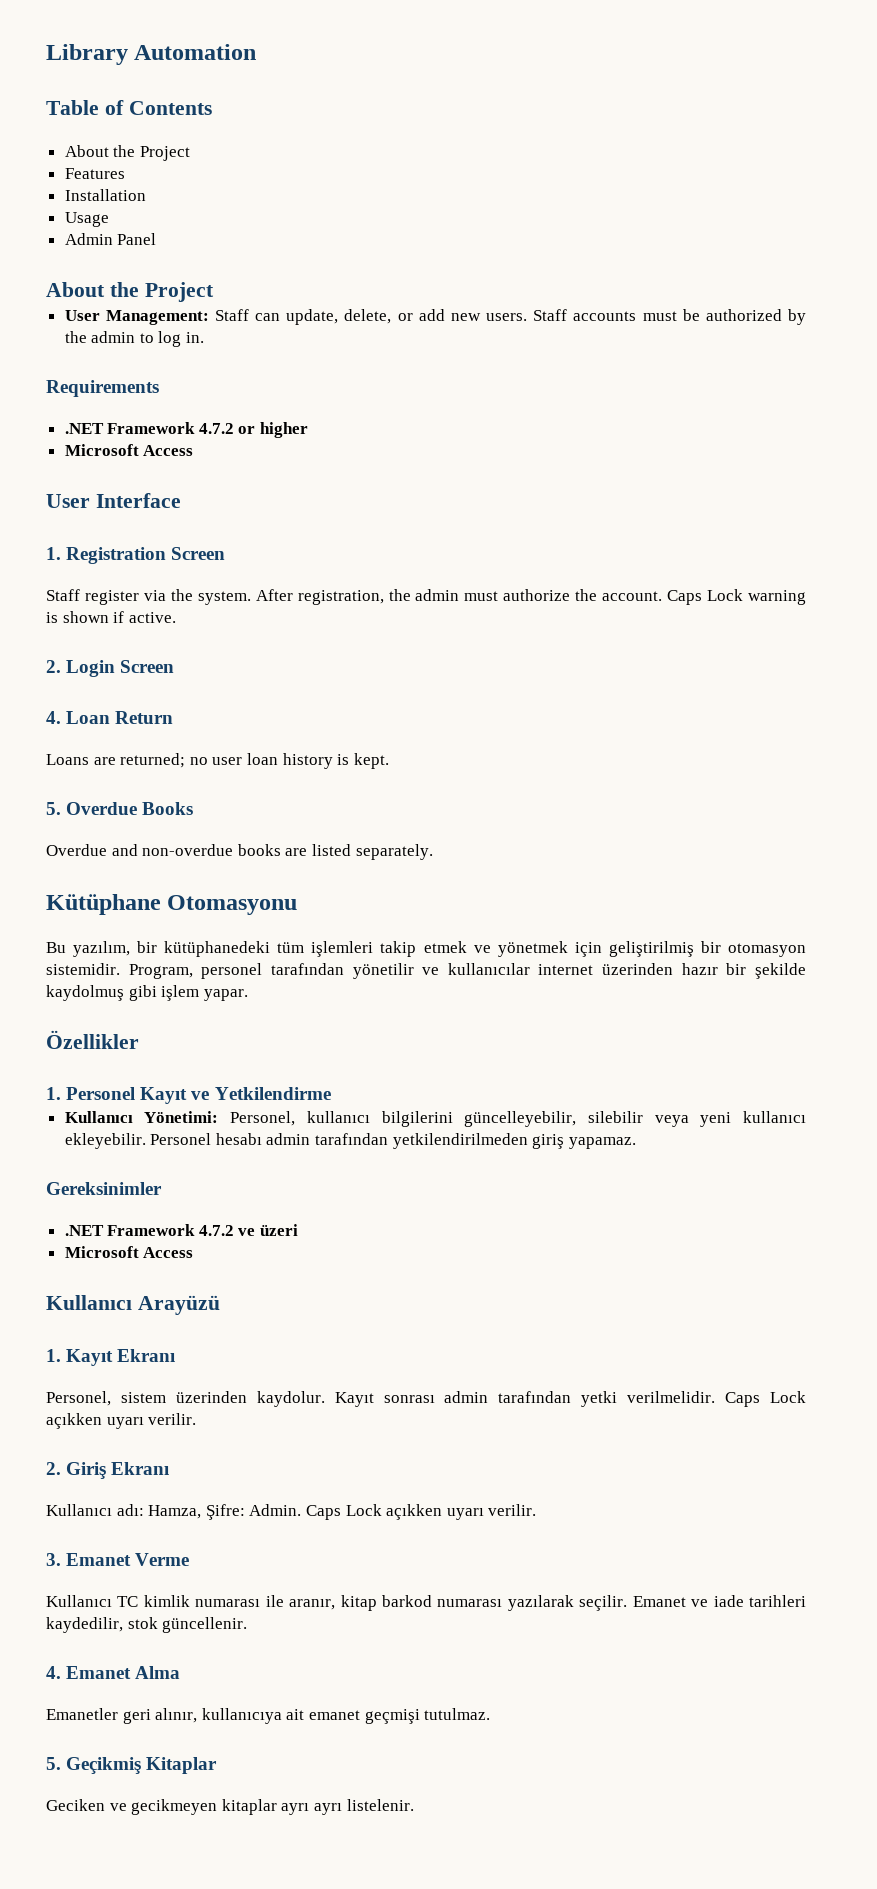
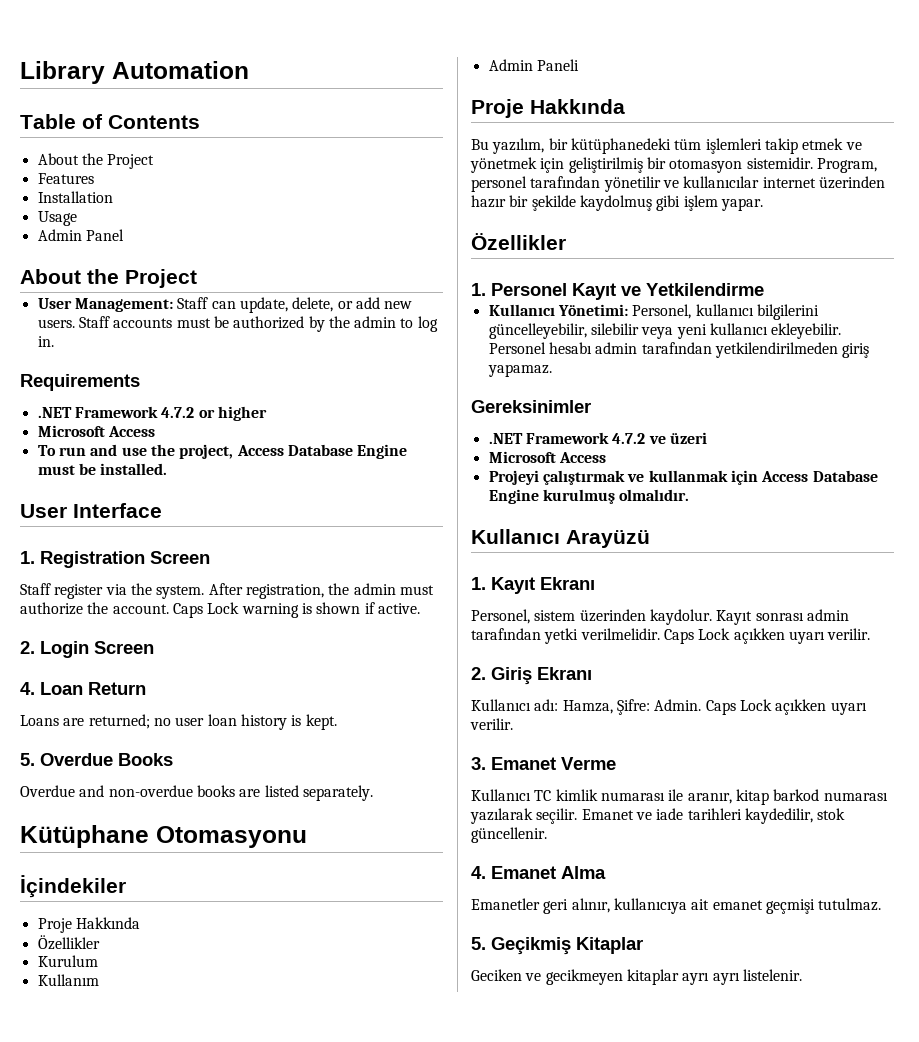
(194, 450) none -> [37,444,408,459] [37,463,168,475] // To run and use the project, Access Database Engine must be installed.
(298, 905) none -> [20,875,126,898] [37,917,140,933] [37,935,100,950] [37,955,98,967] [37,974,99,986] [488,59,579,71] [471,99,625,118] // İçindekiler // Proje Hakkında // Özellikler // Kurulum // Kullanım // Admin Paneli // Proje Hakkında
(194, 1252) none -> [488,470,878,485] [488,489,690,504] // Projeyi çalıştırmak ve kullanmak için Access Database Engine kurulmuş olmalıdır.

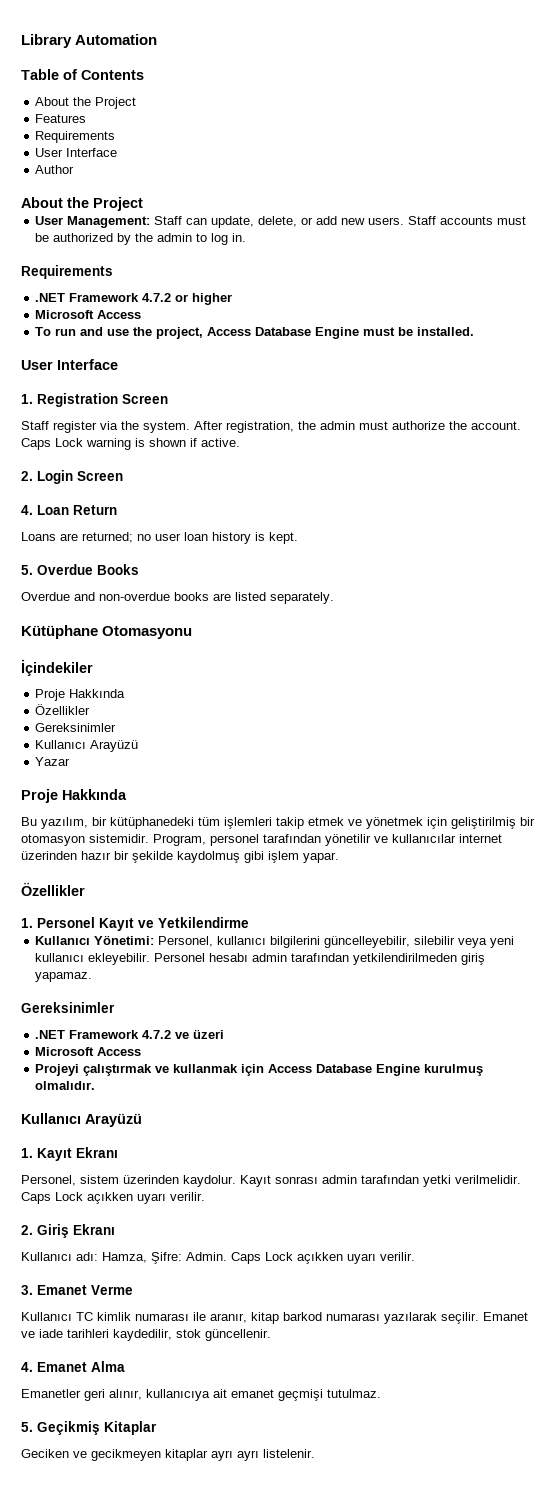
[37,191,113,203] [37,211,77,226] [37,229,124,241] Installation // Usage // Admin Panel -> [35,131,116,143] [35,148,118,157] [35,165,75,174] Requirements // User Interface // Author
[37,955,98,967] [37,974,99,986] [488,59,579,71] Kurulum // Kullanım // Admin Paneli -> [35,723,117,732] [35,740,139,752] [35,757,71,766] Gereksinimler // Kullanıcı Arayüzü // Yazar

